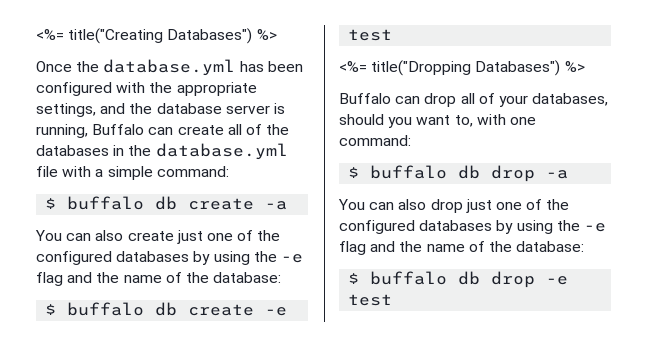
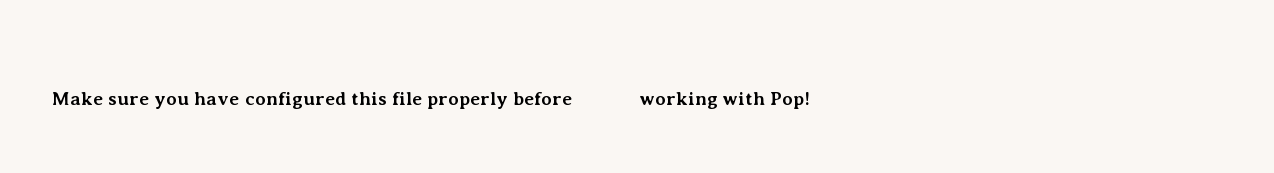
[36,28,277,44] [36,59,303,76] [36,82,257,96] [36,103,285,117] [36,124,290,138] [36,143,288,160] [36,166,229,180] [45,196,288,210] [35,230,281,244] [36,251,303,265] [36,272,282,286] [45,302,288,316] [348,29,393,41] [339,60,585,76] [339,93,609,107] [339,114,536,128] [339,135,411,146] [348,165,569,182] [338,199,570,213] [339,220,606,234] [339,241,585,255] [348,271,569,288] [348,294,393,306] <%= title("Creating Databases") %> // Once the database.yml has been configured with the appropriate settings, and the database server is running, Buffalo can create all of the databases in the database.yml file with a simple command: // $ buffalo db create -a // You can also create just one of the configured databases by using the -e flag and the name of the database: // $ buffalo db create -e test // <%= title("Dropping Databases") %> // Buffalo can drop all of your databases, should you want to, with one command: // $ buffalo db drop -a // You can also drop just one of the configured databases by using the -e flag and the name of the database: // $ buffalo db drop -e test -> [52,92,811,109] Make sure you have configured this file properly before working with Pop!

